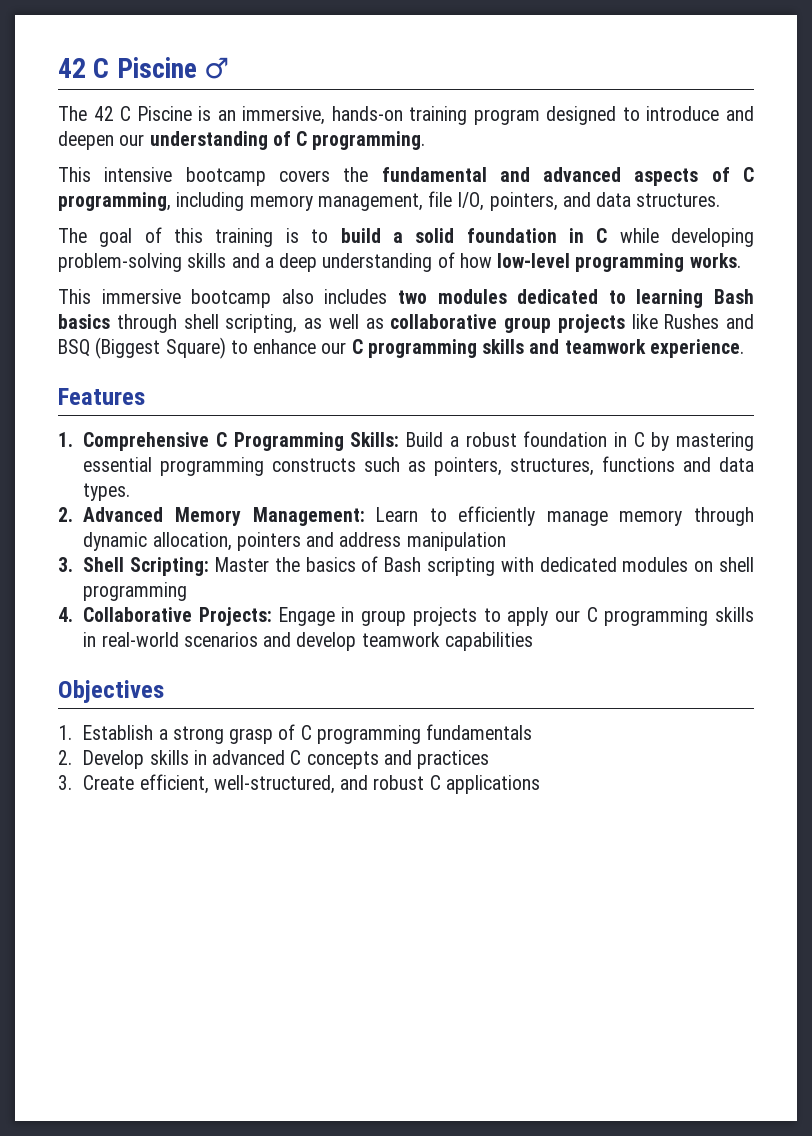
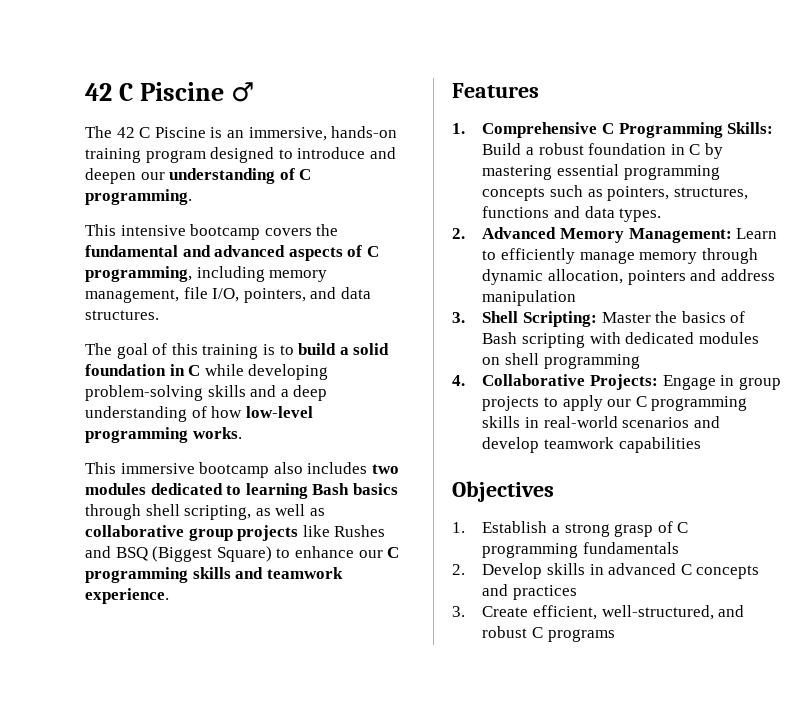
[272,458,357,472] constructs -> [482,187,546,201] concepts
[445,775,540,794] applications -> [547,629,615,642] programs

